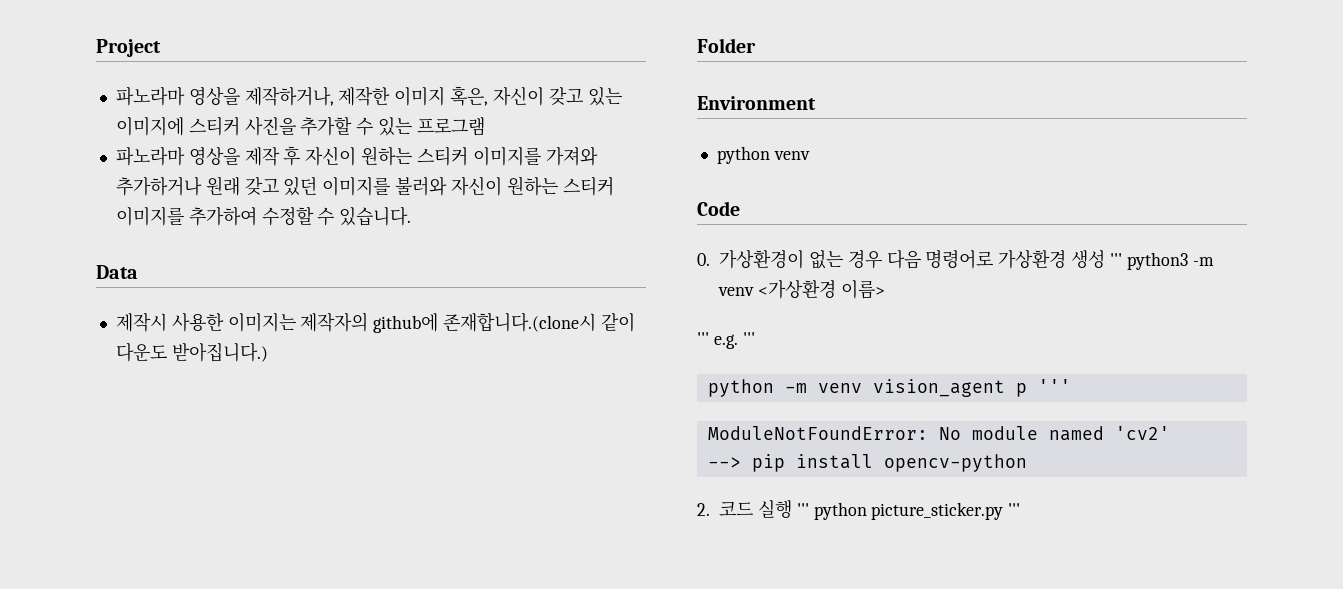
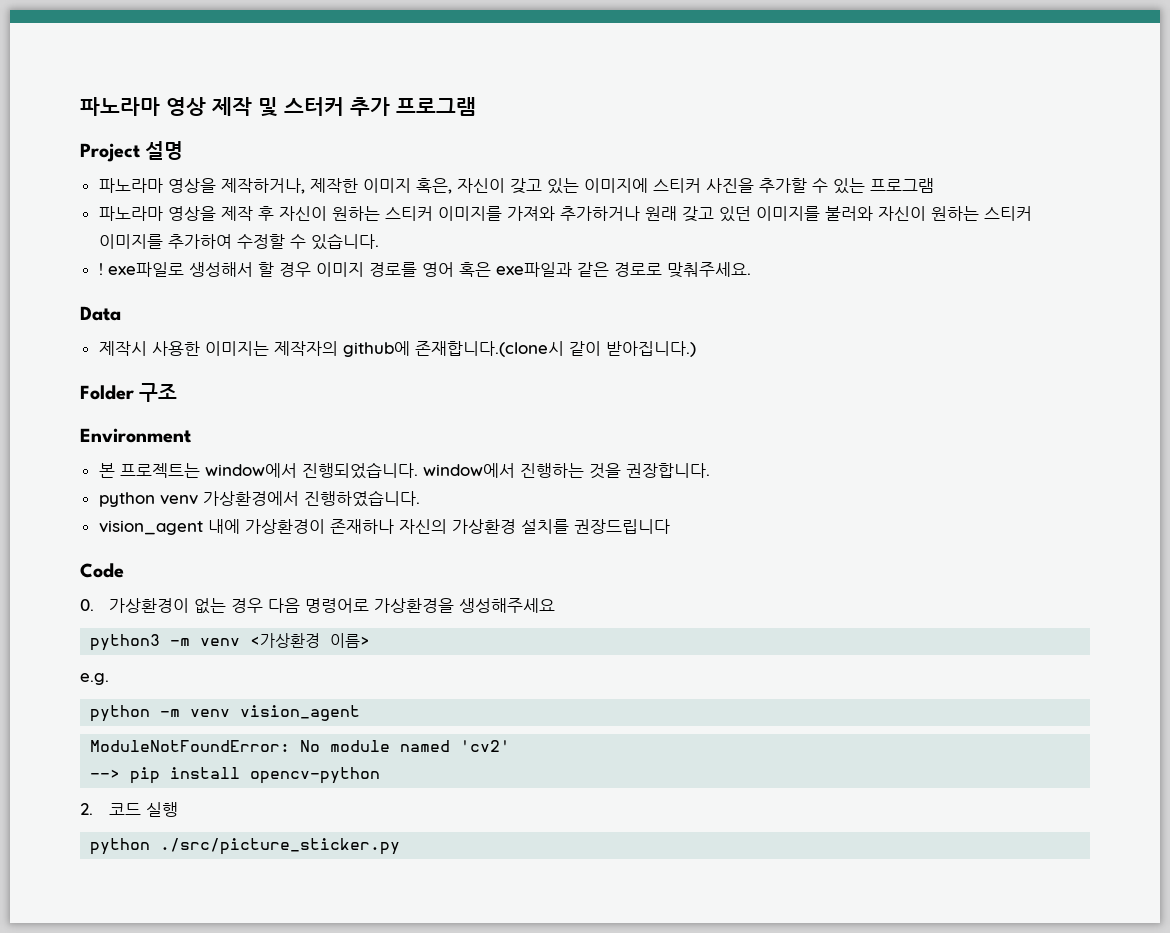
(96, 48) none -> [80,97,476,117] 파노라마 영상 제작 및 스터커 추가 프로그램 //
(161, 48) none -> [145,141,184,160] 설명
(412, 216) none -> [98,262,751,278] // ! exe파일로 생성해서 할 경우 이미지 경로를 영어 혹은 exe파일과 같은 경로로 맞춰주세요.
[115,342,167,362] 다운도 -> (601, 348) none
(756, 45) none -> [139,383,178,402] 구조
[716,146,810,164] python venv -> [98,462,710,479] [98,490,420,507] [98,519,670,535] 본 프로젝트는 window에서 진행되었습니다. window에서 진행하는 것을 권장합니다. // python venv 가상환경에서 진행하였습니다. // vision_agent 내에 가상환경이 존재하나 자신의 가상환경 설치를 권장드립니다
[998,250,1123,269] 가상환경 생성 ''' -> [373,598,555,613] 가상환경을 생성해주세요 //
[697,332,709,345] ''' -> (371, 640) none
[742,332,755,345] ''' -> (109, 679) none
[1015,379,1071,397] p ''' -> (361, 713) none
[796,502,1021,520] ''' python picture_sticker.py ''' -> [90,838,401,855] // python ./src/picture_sticker.py

